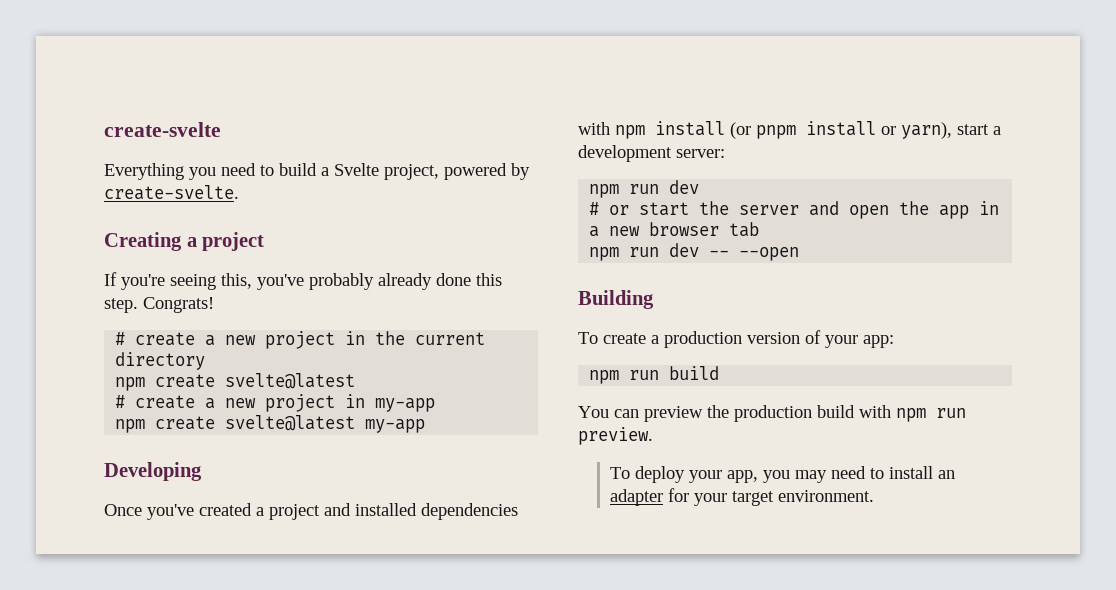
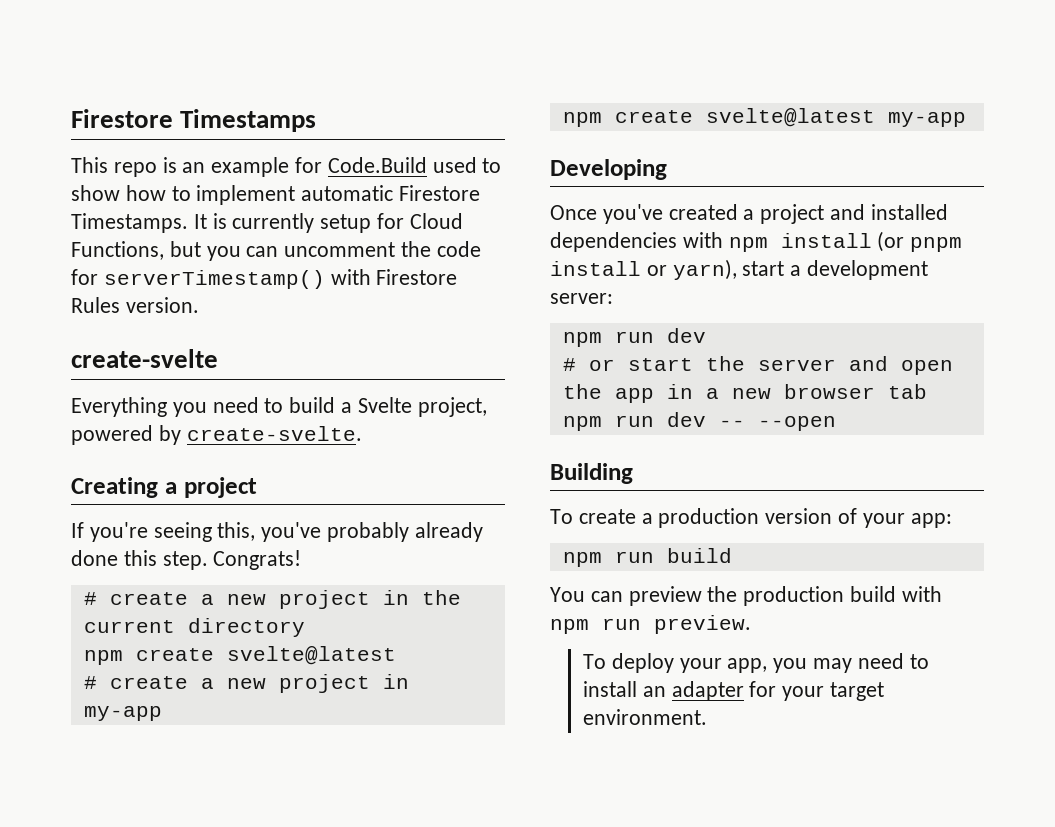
(104, 129) none -> [71,109,317,132] [71,157,502,177] [71,185,481,205] [71,213,463,233] [71,241,481,261] [71,269,458,289] [71,297,199,313] Firestore Timestamps // This repo is an example for Code.Build used to show how to implement automatic Firestore Timestamps. It is currently setup for Cloud Functions, but you can uncomment the code for serverTimestamp() with Firestore Rules version. //

